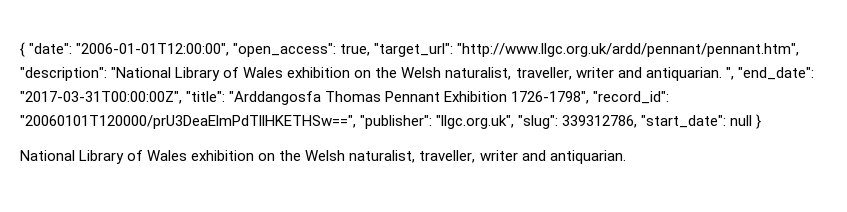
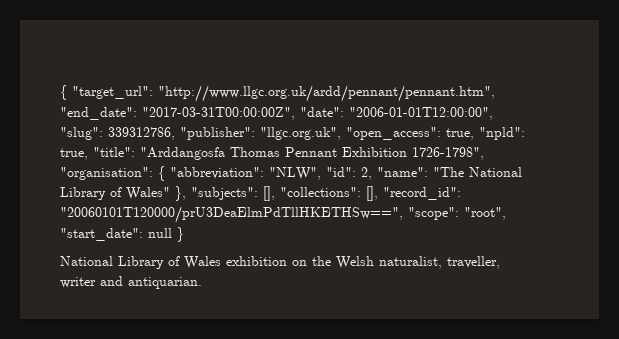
[20,42,800,57] [20,67,814,81] [20,91,182,104] { "date": "2006-01-01T12:00:00", "open_access": true, "target_url": "http://www.llgc.org.uk/ardd/pennant/pennant.htm", "description": "National Library of Wales exhibition on the Welsh naturalist, traveller, writer and antiquarian. ", "end_date": "2017-03-31T00:00:00Z", -> [60,85,495,102] [60,107,493,120] [60,127,525,140] [60,148,88,160] { "target_url": "http://www.llgc.org.uk/ardd/pennant/pennant.htm", "end_date": "2017-03-31T00:00:00Z", "date": "2006-01-01T12:00:00", "slug": 339312786, "publisher": "llgc.org.uk", "open_access": true, "npld": true,
[593,91,670,104] [20,115,638,129] "record_id": "20060101T120000/prU3DeaElmPdTllHKETHSw==", "publisher": "llgc.org.uk", "slug": 339312786, -> [60,166,522,181] [60,186,461,201] [60,206,506,223] "organisation": { "abbreviation": "NLW", "id": 2, "name": "The National Library of Wales" }, "subjects": [], "collections": [], "record_id": "20060101T120000/prU3DeaElmPdTllHKETHSw==", "scope": "root",

